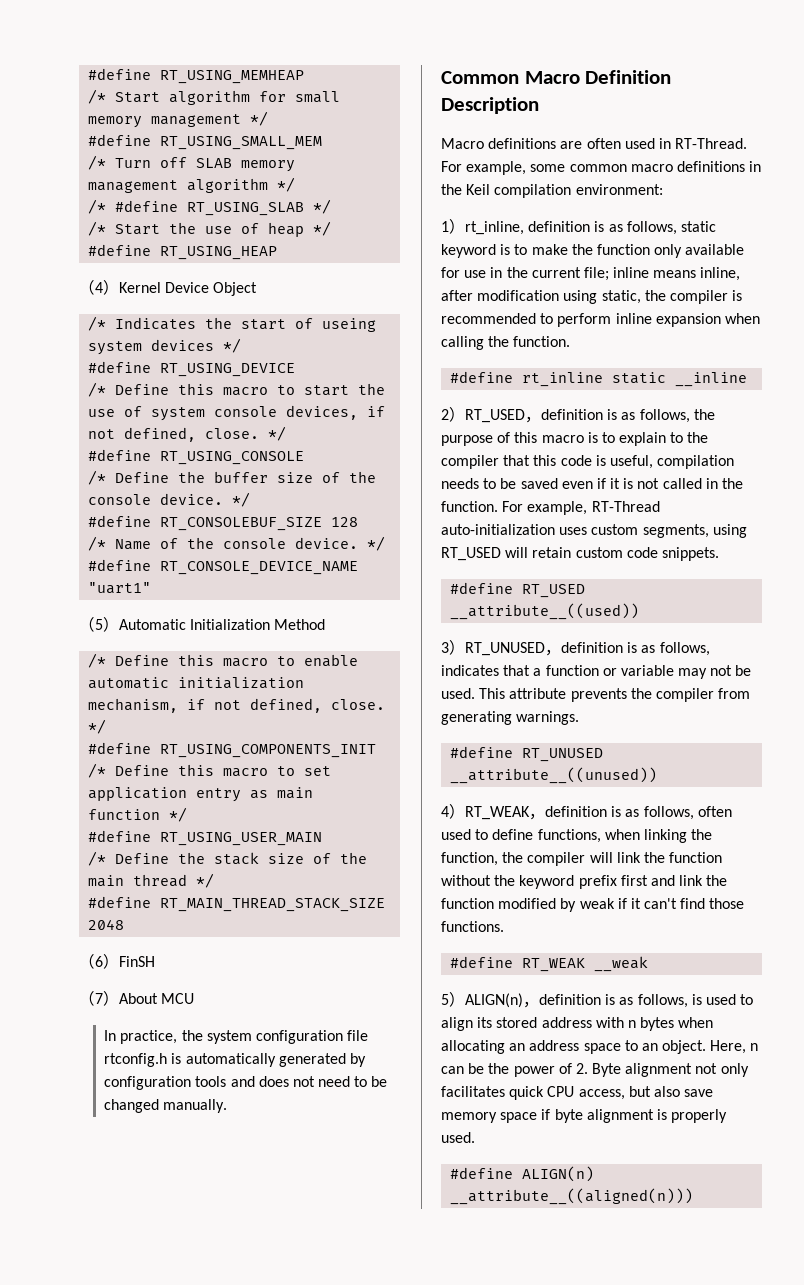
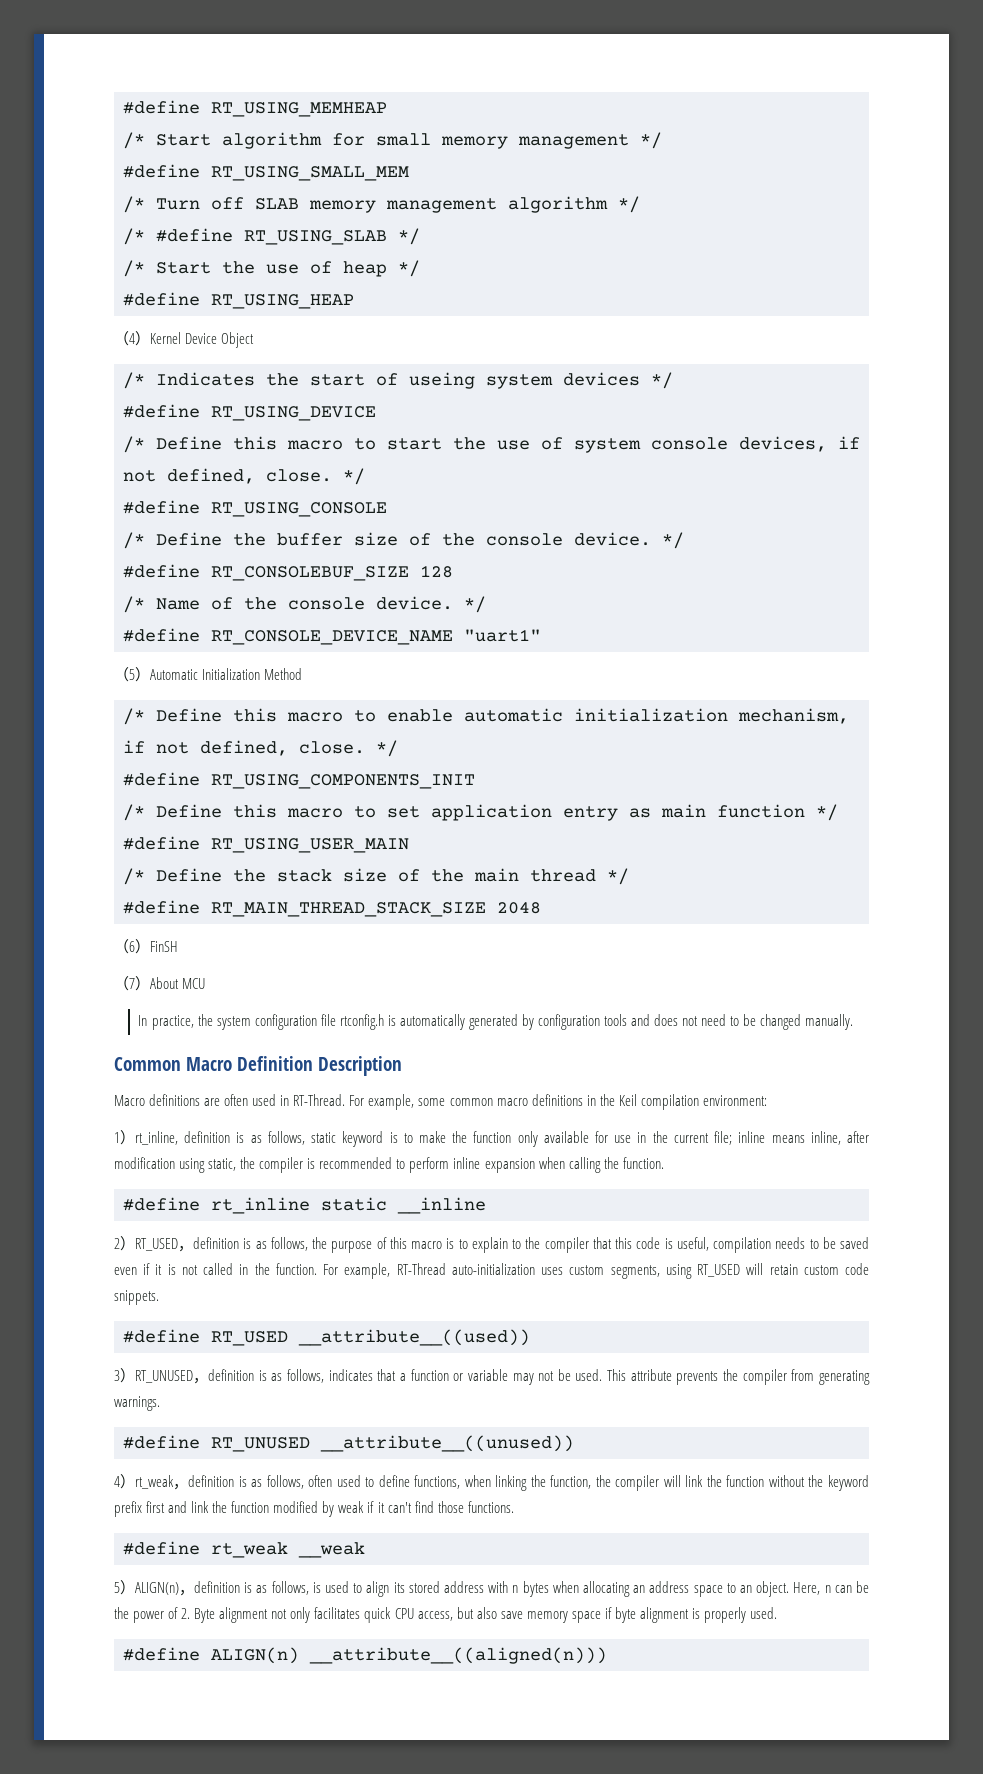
[465,806,530,820] RT_WEAK -> [135,1475,174,1489] rt_weak
[522,958,586,972] RT_WEAK -> [211,1542,288,1558] rt_weak

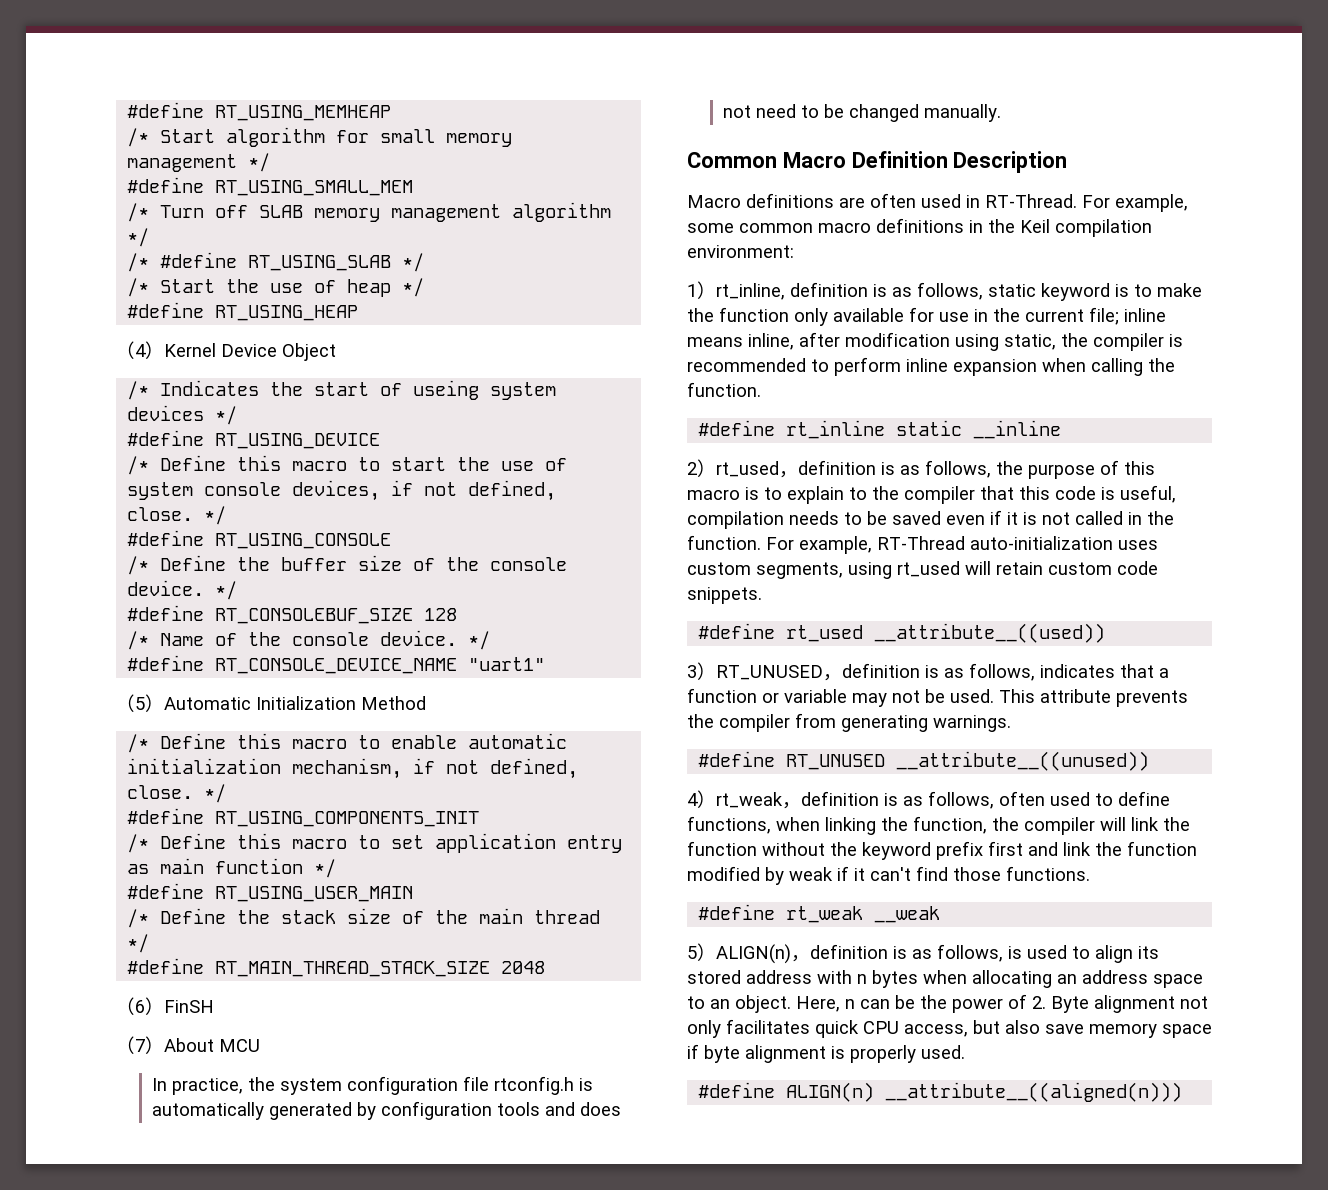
[135,1238,178,1251] RT_USED -> [716,461,779,477] rt_used
[697,1264,741,1277] RT_USED -> [897,561,960,577] rt_used
[211,1331,288,1346] RT_USED -> [786,625,864,642] rt_used

